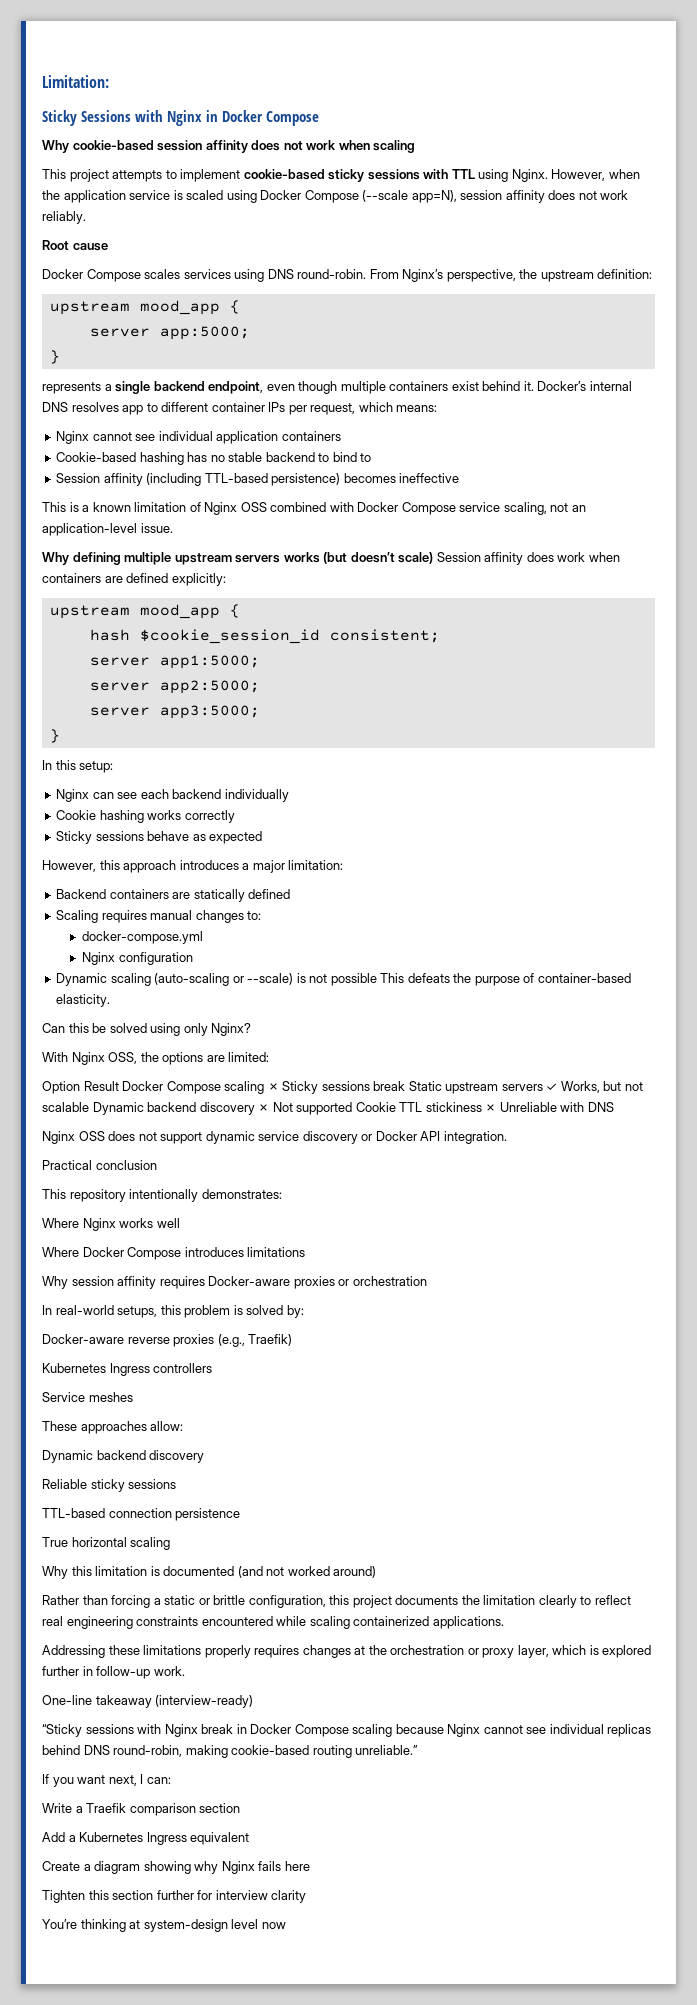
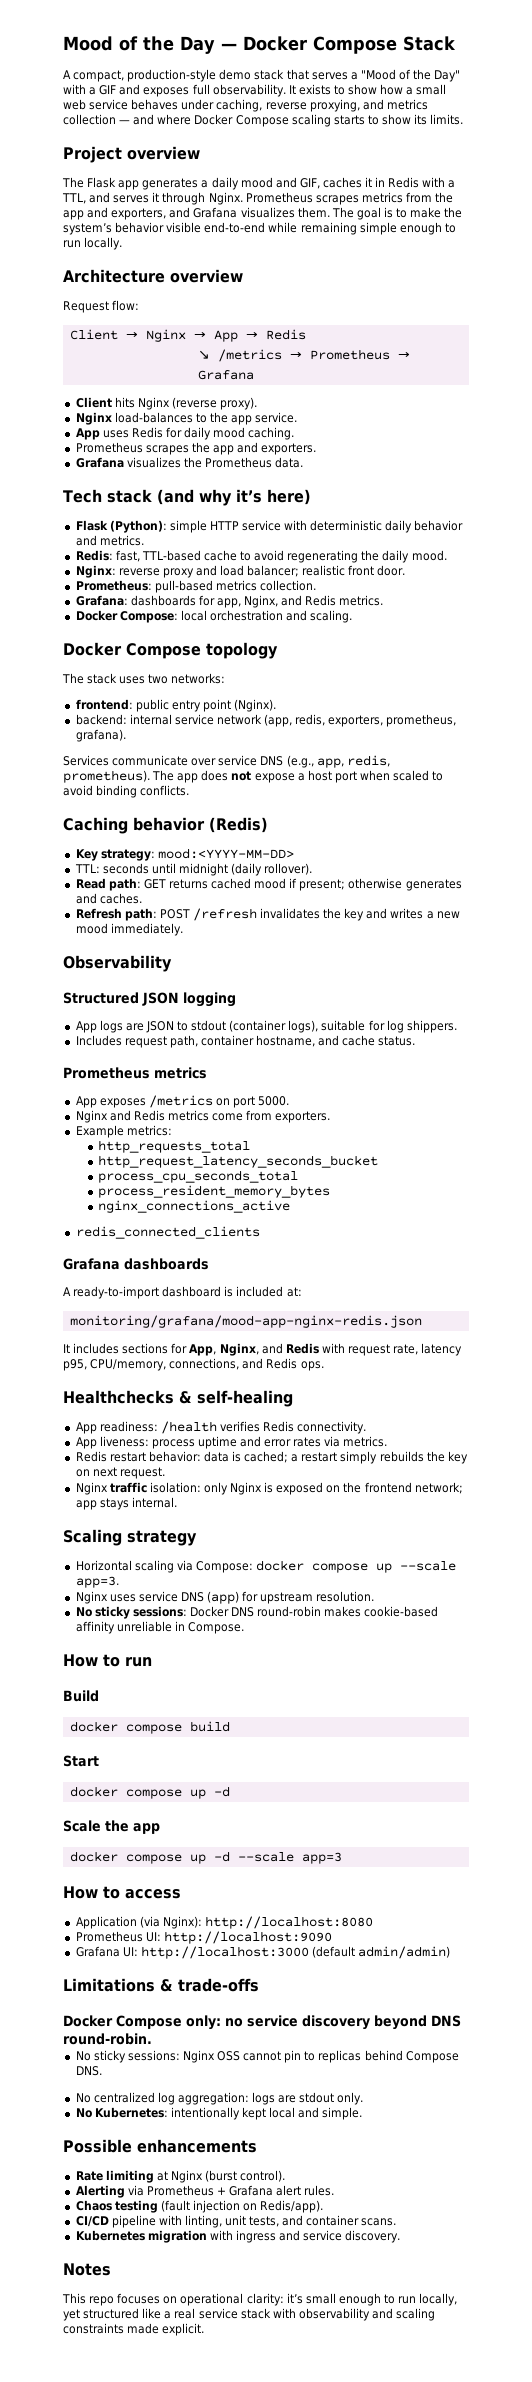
[42,75,109,88] [42,110,319,126] [42,140,416,153] [42,169,640,182] [42,190,629,203] [42,211,86,224] [42,240,108,251] [42,269,653,282] [49,300,240,315] [89,326,250,340] [49,350,60,364] [42,381,632,394] [42,402,438,415] [56,431,341,444] [56,452,372,465] [56,473,460,486] [42,502,586,515] [42,523,173,536] [42,552,620,565] [42,573,226,586] [49,604,240,619] [89,629,440,644] [89,655,260,669] [89,680,260,694] [89,705,260,719] [49,729,60,743] [42,760,114,773] [56,789,289,802] [56,810,235,823] [56,831,263,844] [42,860,344,873] [56,889,291,902] [56,910,262,923] [82,931,204,944] [82,952,193,965] [56,973,631,986] [56,994,111,1007] [42,1023,252,1036] [42,1052,270,1065] [42,1081,643,1094] [42,1102,614,1115] [42,1131,507,1144] [42,1160,157,1170] [42,1189,282,1202] [42,1218,180,1231] [42,1247,306,1260] [42,1276,427,1289] [42,1305,304,1318] [42,1334,293,1347] [42,1363,213,1376] [42,1392,133,1402] [42,1421,184,1434] [42,1450,205,1463] [42,1479,177,1492] [42,1508,241,1521] [42,1537,171,1550] [42,1566,377,1579] [42,1595,631,1608] [42,1616,504,1629] [42,1645,652,1658] [42,1666,185,1679] [42,1695,254,1708] [42,1724,652,1737] [42,1745,419,1758] [42,1774,171,1787] [42,1803,241,1816] [42,1832,250,1845] [42,1861,310,1874] [42,1890,307,1903] [42,1919,286,1932] Limitation: // Sticky Sessions with Nginx in Docker Compose // Why cookie-based session affinity does not work when scaling // This project attempts to implement cookie-based sticky sessions with TTL using Nginx. However, when the application service is scaled using Docker Compose (--scale app=N), session affinity does not work reliably. // Root cause // Docker Compose scales services using DNS round-robin. From Nginx’s perspective, the upstream definition: // upstream mood_app { // server app:5000; // } // represents a single backend endpoint, even though multiple containers exist behind it. Docker’s internal DNS resolves app to different container IPs per request, which means: // Nginx cannot see individual application containers // Cookie-based hashing has no stable backend to bind to // Session affinity (including TTL-based persistence) becomes ineffective // This is a known limitation of Nginx OSS combined with Docker Compose service scaling, not an application-level issue. // Why defining multiple upstream servers works (but doesn’t scale) Session affinity does work when containers are defined explicitly: // upstream mood_app { // hash $cookie_session_id consistent; // server app1:5000; // server app2:5000; // server app3:5000; // } // In this setup: // Nginx can see each backend individually // Cookie hashing works correctly // Sticky sessions behave as expected // However, this approach introduces a major limitation: // Backend containers are statically defined // Scaling requires manual changes to: // docker-compose.yml // Nginx configuration // Dynamic scaling (auto-scaling or --scale) is not possible This defeats the purpose of container-based elasticity. // Can this be solved using only Nginx? // With Nginx OSS, the options are limited: // Option Result Docker Compose scaling ✗ Sticky sessions break Static upstream servers ✓ Works, but not scalable Dynamic backend discovery ✗ Not supported Cookie TTL stickiness ✗ Unreliable with DNS // Nginx OSS does not support dynamic service discovery or Docker API integration. // Practical conclusion // This repository intentionally demonstrates: // Where Nginx works well // Where Docker Compose introduces limitations // Why session affinity requires Docker-aware proxies or orchestration // In real-world setups, this problem is solved by: // Docker-aware reverse proxies (e.g., Traefik) // Kubernetes Ingress controllers // Service meshes // These approaches allow: // Dynamic backend discovery // Reliable sticky sessions // TTL-based connection persistence // True horizontal scaling // Why this limitation is documented (and not worked around) // Rather than forcing a static or brittle configuration, this project documents the limitation clearly to reflect real engineering constraints encountered while scaling containerized applications. // Addressing these limitations properly requires changes at the orchestration or proxy layer, which is explored further in follow-up work. // One-line takeaway (interview-ready) // “Sticky sessions with Nginx break in Docker Compose scaling because Nginx cannot see individual replicas behind DNS round-robin, making cookie-based routing unreliable.” // If you want next, I can: // Write a Traefik comparison section // Add a Kubernetes Ingress equivalent // Create a diagram showing why Nginx fails here // Tighten this section further for interview clarity // You’re thinking at system-design level now -> [63,36,456,54] [63,69,461,82] [63,84,447,97] [63,99,428,112] [63,114,464,127] [63,146,200,163] [62,177,456,190] [62,192,454,205] [63,207,463,220] [63,222,456,235] [63,237,123,250] [63,269,243,283] [63,300,140,313] [69,329,306,342] [197,349,410,362] [197,370,254,380] [75,397,258,410] [75,412,298,425] [75,427,295,440] [75,442,317,455] [75,457,304,468] [63,489,311,506] [75,520,464,533] [75,535,144,546] [75,550,447,563] [75,565,406,578] [75,580,316,593] [75,595,384,608] [75,610,353,623] [63,642,278,659] [62,673,226,684] [75,699,277,712] [75,714,457,727] [75,729,126,742] [63,755,390,768] [63,770,444,783] [63,785,190,798] [63,817,268,834] [75,848,294,861] [74,863,313,876] [75,878,462,891] [75,893,142,904] [75,908,460,921] [75,923,183,936] [63,955,172,972] [63,992,236,1007] [75,1020,457,1033] [75,1035,416,1048] [63,1067,207,1079] [75,1095,290,1108] [75,1110,331,1123] [75,1125,172,1138] [98,1140,251,1153] [98,1155,379,1168] [98,1170,299,1183] [98,1185,331,1198] [98,1200,291,1213] [75,1226,260,1239] [63,1258,209,1270] [63,1286,302,1299] [69,1315,422,1328] [63,1343,463,1356] [63,1358,324,1371] [63,1390,293,1407] [75,1421,367,1434] [75,1436,388,1449] [75,1451,468,1464] [75,1467,165,1479] [75,1482,463,1495] [75,1497,177,1510] [63,1529,197,1546] [75,1560,457,1573] [75,1576,119,1588] [75,1591,375,1604] [75,1606,439,1619] [75,1621,244,1634] [63,1654,152,1667] [63,1690,99,1702] [69,1721,230,1734] [63,1755,99,1767] [69,1786,230,1799] [63,1820,160,1834] [69,1851,342,1864] [63,1886,181,1899] [75,1916,373,1929] [75,1931,332,1944] [75,1946,451,1959] [63,1978,259,1992] [63,2015,461,2030] [63,2033,152,2045] [75,2050,459,2063] [75,2066,102,2076] [75,2092,364,2105] [75,2107,363,2120] [63,2139,257,2153] [75,2170,286,2183] [75,2185,335,2198] [75,2200,324,2213] [75,2215,397,2228] [75,2230,401,2243] [63,2263,111,2276] [62,2293,458,2306] [63,2308,436,2321] [63,2323,205,2336] Mood of the Day — Docker Compose Stack // A compact, production-style demo stack that serves a "Mood of the Day" with a GIF and exposes full observability. It exists to show how a small web service behaves under caching, reverse proxying, and metrics collection — and where Docker Compose scaling starts to show its limits. // Project overview // The Flask app generates a daily mood and GIF, caches it in Redis with a TTL, and serves it through Nginx. Prometheus scrapes metrics from the app and exporters, and Grafana visualizes them. The goal is to make the system’s behavior visible end‑to‑end while remaining simple enough to run locally. // Architecture overview // Request flow: // Client → Nginx → App → Redis // ↘ /metrics → Prometheus → Grafana // Client hits Nginx (reverse proxy). // Nginx load‑balances to the app service. // App uses Redis for daily mood caching. // Prometheus scrapes the app and exporters. // Grafana visualizes the Prometheus data. // Tech stack (and why it’s here) // Flask (Python): simple HTTP service with deterministic daily behavior and metrics. // Redis: fast, TTL‑based cache to avoid regenerating the daily mood. // Nginx: reverse proxy and load balancer; realistic front door. // Prometheus: pull‑based metrics collection. // Grafana: dashboards for app, Nginx, and Redis metrics. // Docker Compose: local orchestration and scaling. // Docker Compose topology // The stack uses two networks: // frontend: public entry point (Nginx). // backend: internal service network (app, redis, exporters, prometheus, grafana). // Services communicate over service DNS (e.g., app, redis, prometheus). The app does not expose a host port when scaled to avoid binding conflicts. // Caching behavior (Redis) // Key strategy: mood:<YYYY-MM-DD> // TTL: seconds until midnight (daily rollover). // Read path: GET returns cached mood if present; otherwise generates and caches. // Refresh path: POST /refresh invalidates the key and writes a new mood immediately. // Observability // Structured JSON logging // App logs are JSON to stdout (container logs), suitable for log shippers. // Includes request path, container hostname, and cache status. // Prometheus metrics // App exposes /metrics on port 5000. // Nginx and Redis metrics come from exporters. // Example metrics: // http_requests_total // http_request_latency_seconds_bucket // process_cpu_seconds_total // process_resident_memory_bytes // nginx_connections_active // redis_connected_clients // Grafana dashboards // A ready‑to‑import dashboard is included at: // monitoring/grafana/mood-app-nginx-redis.json // It includes sections for App, Nginx, and Redis with request rate, latency p95, CPU/memory, connections, and Redis ops. // Healthchecks & self-healing // App readiness: /health verifies Redis connectivity. // App liveness: process uptime and error rates via metrics. // Redis restart behavior: data is cached; a restart simply rebuilds the key on next request. // Nginx traffic isolation: only Nginx is exposed on the frontend network; app stays internal. // Scaling strategy // Horizontal scaling via Compose: docker compose up --scale app=3. // Nginx uses service DNS (app) for upstream resolution. // No sticky sessions: Docker DNS round‑robin makes cookie‑based affinity unreliable in Compose. // How to run // Build // docker compose build // Start // docker compose up -d // Scale the app // docker compose up -d --scale app=3 // How to access // Application (via Nginx): http://localhost:8080 // Prometheus UI: http://localhost:9090 // Grafana UI: http://localhost:3000 (default admin/admin) // Limitations & trade-offs // Docker Compose only: no service discovery beyond DNS round‑robin. // No sticky sessions: Nginx OSS cannot pin to replicas behind Compose DNS. // No centralized log aggregation: logs are stdout only. // No Kubernetes: intentionally kept local and simple. // Possible enhancements // Rate limiting at Nginx (burst control). // Alerting via Prometheus + Grafana alert rules. // Chaos testing (fault injection on Redis/app). // CI/CD pipeline with linting, unit tests, and container scans. // Kubernetes migration with ingress and service discovery. // Notes // This repo focuses on operational clarity: it’s small enough to run locally, yet structured like a real service stack with observability and scaling constraints made explicit.

